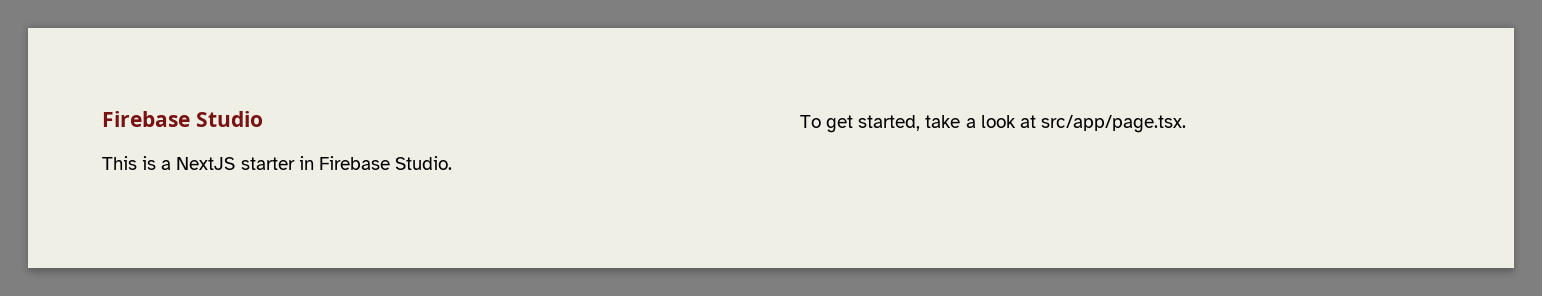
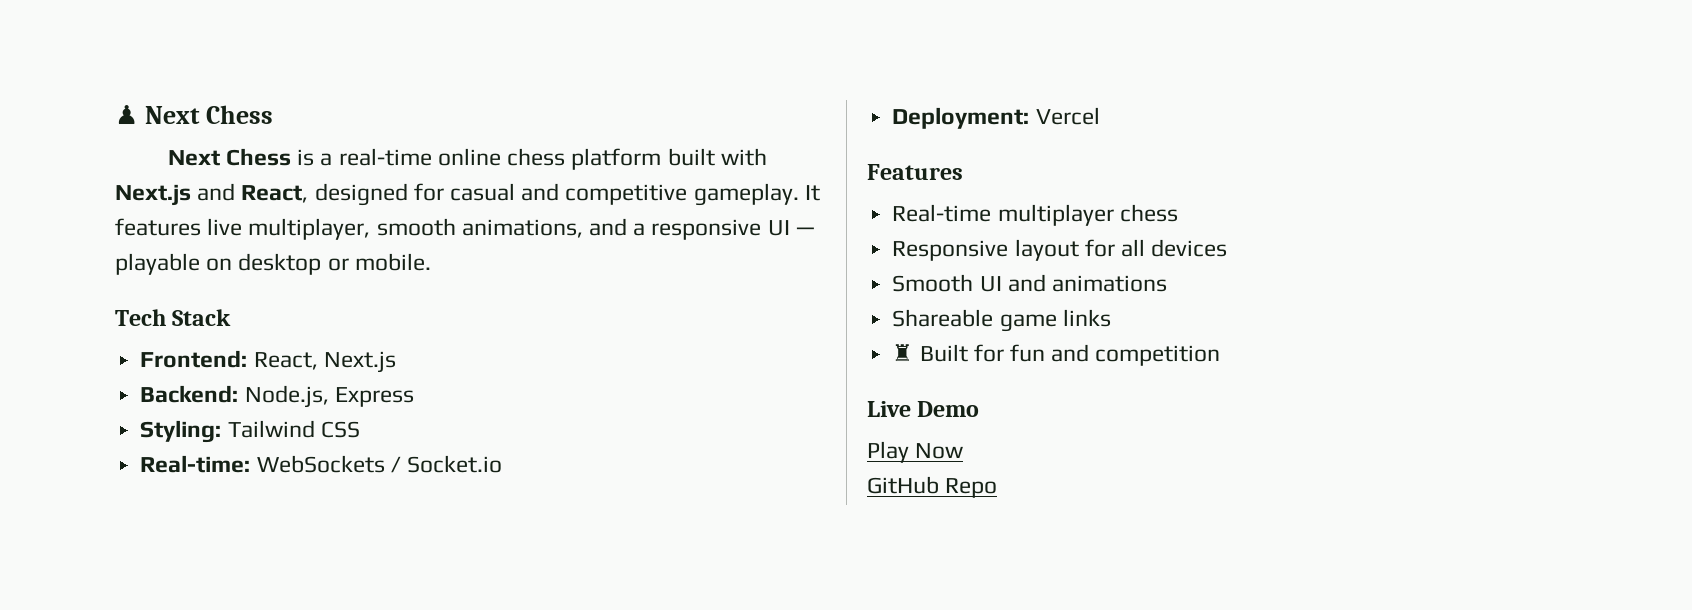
[102,111,263,127] [102,156,452,170] [800,115,1186,133] Firebase Studio // This is a NextJS starter in Firebase Studio. // To get started, take a look at src/app/page.tsx. -> [115,105,273,125] [167,148,767,170] [115,183,820,206] [115,218,815,240] [115,253,431,275] [115,309,232,326] [140,350,396,373] [140,385,414,408] [140,420,360,443] [140,455,502,473] [892,107,1100,129] [867,164,963,180] [892,204,1178,226] [892,239,1228,261] [892,274,1167,292] [892,309,1111,332] [892,344,1221,366] [867,401,980,417] [867,441,964,463] [867,476,998,498] ♟ Next Chess // Next Chess is a real-time online chess platform built with Next.js and React, designed for casual and competitive gameplay. It features live multiplayer, smooth animations, and a responsive UI — playable on desktop or mobile. // Tech Stack // Frontend: React, Next.js // Backend: Node.js, Express // Styling: Tailwind CSS // Real-time: WebSockets / Socket.io // Deployment: Vercel // Features // Real-time multiplayer chess // Responsive layout for all devices // Smooth UI and animations // Shareable game links // ♜ Built for fun and competition // Live Demo // Play Now // GitHub Repo

